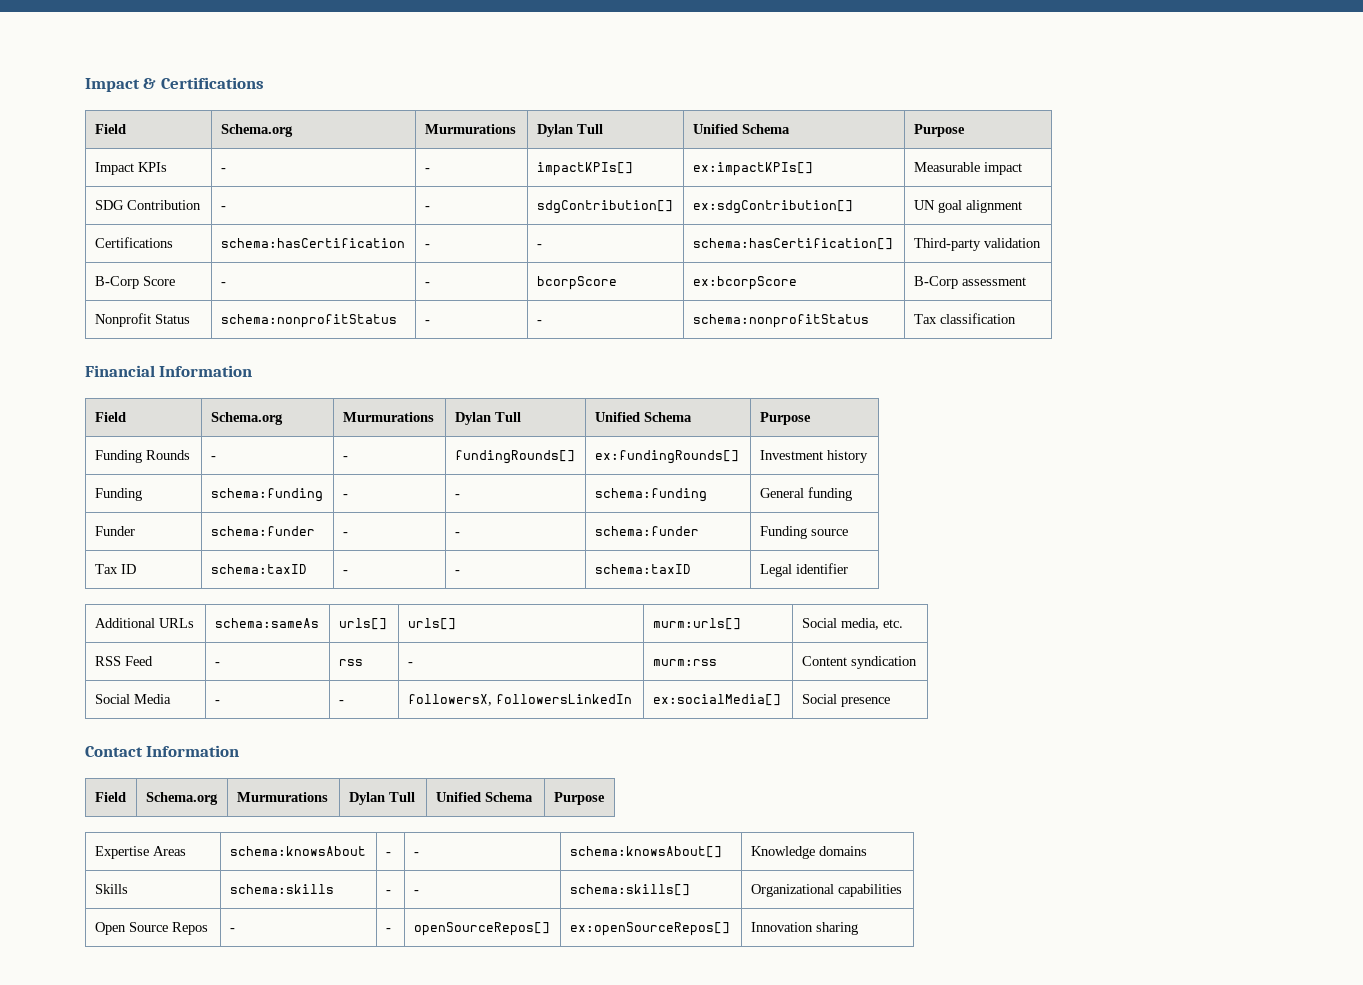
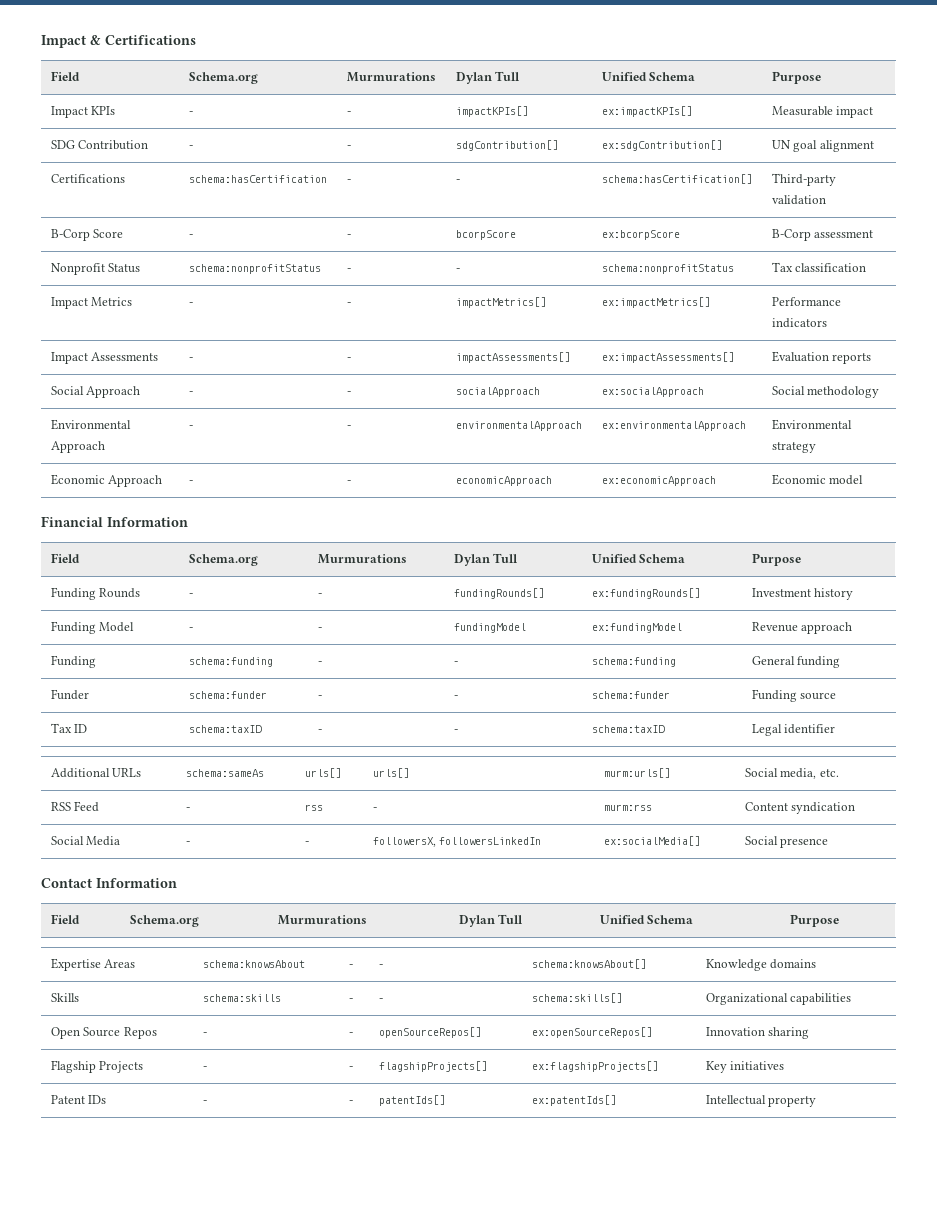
(1016, 318) none -> [50,297,133,309] [188,302,193,306] [346,302,351,306] [455,297,546,308] [601,297,710,308] [771,297,841,306] [771,318,827,328] [50,352,159,364] [188,357,193,361] [346,357,351,361] [455,352,570,363] [601,352,734,363] [771,351,872,364] [50,386,141,398] [188,391,193,395] [346,391,351,395] [455,387,540,397] [601,387,704,397] [771,386,880,398] [50,419,131,430] [50,441,105,453] [188,425,193,429] [346,425,351,429] [455,421,582,431] [601,421,746,431] [771,419,852,430] [771,442,816,453] [50,474,163,487] [188,480,193,484] [346,480,351,484] [455,476,552,486] [601,476,716,486] [771,474,864,485] // Impact Metrics | - | - | impactMetrics[] | ex:impactMetrics[] | Performance indicators // Impact Assessments | - | - | impactAssessments[] | ex:impactAssessments[] | Evaluation reports // Social Approach | - | - | socialApproach | ex:socialApproach | Social methodology // Environmental Approach | - | - | environmentalApproach | ex:environmentalApproach | Environmental strategy // Economic Approach | - | - | economicApproach | ex:economicApproach | Economic model
(868, 456) none -> [50,621,135,634] [188,627,193,631] [317,627,322,631] [453,623,526,633] [591,623,682,633] [751,622,853,634] // Funding Model | - | - | fundingModel | ex:fundingModel | Revenue approach
(858, 928) none -> [50,1060,144,1073] [202,1066,207,1070] [348,1066,353,1070] [378,1061,487,1072] [531,1061,658,1072] [705,1061,785,1073] [50,1095,107,1104] [202,1100,207,1104] [348,1100,353,1104] [378,1095,445,1106] [531,1095,616,1106] [705,1095,817,1107] // Flagship Projects | - | - | flagshipProjects[] | ex:flagshipProjects[] | Key initiatives // Patent IDs | - | - | patentIds[] | ex:patentIds[] | Intellectual property

